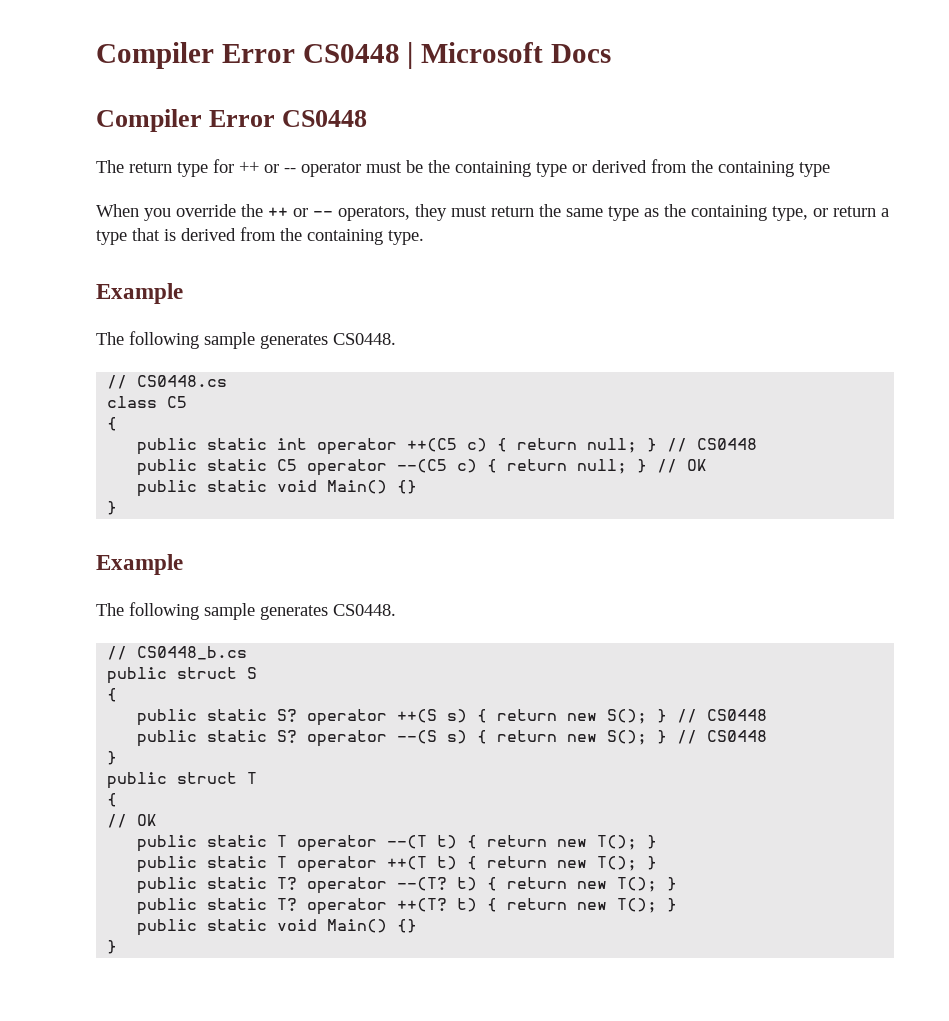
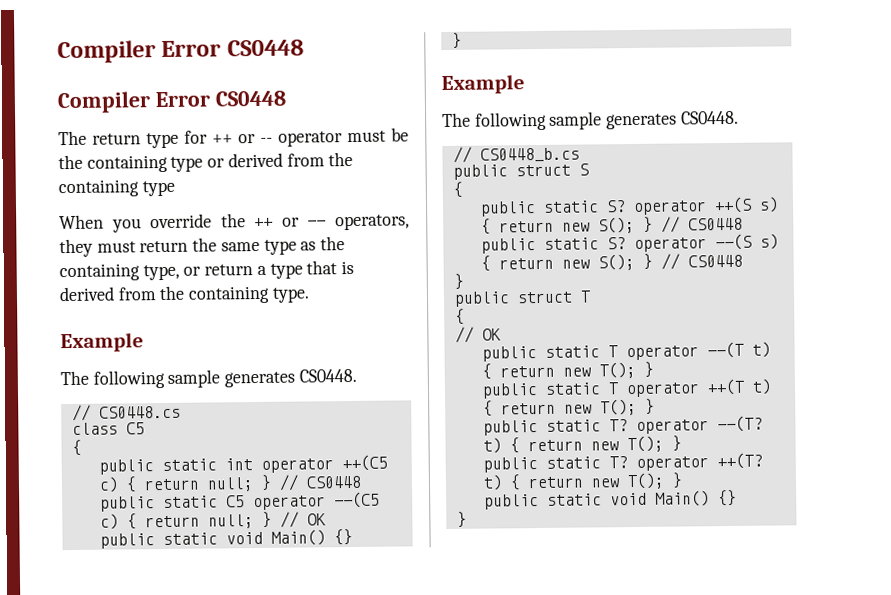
[96,42,612,69] Compiler Error CS0448 | Microsoft Docs -> [57,39,304,64] Compiler Error CS0448

